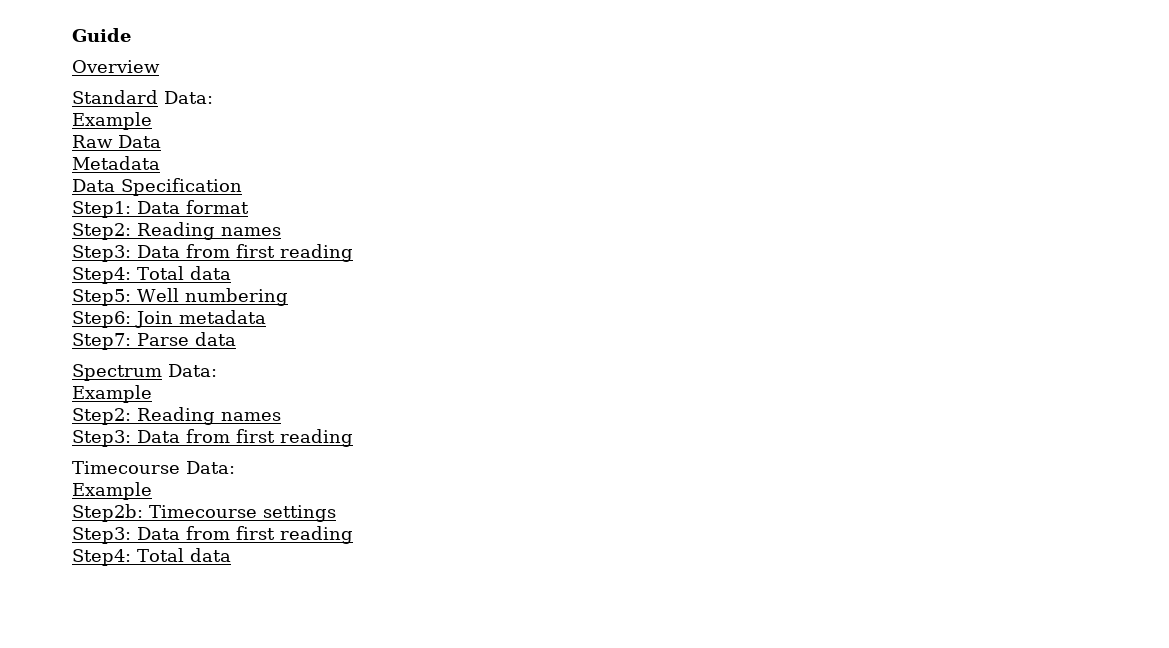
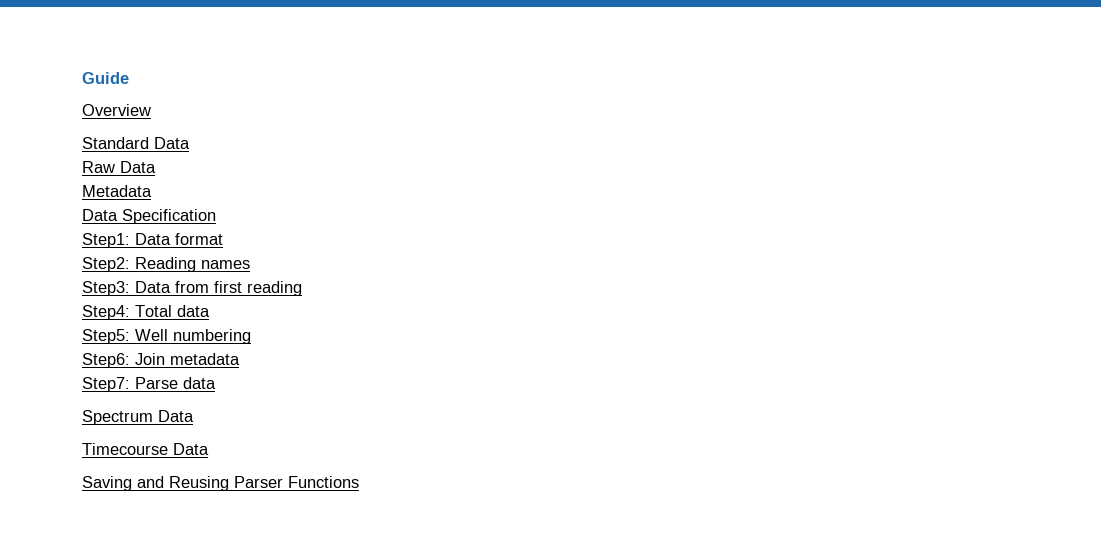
[164,91,213,104] [72,112,152,130] Data: // Example -> [154,137,190,149] Data
[168,364,217,377] [72,385,152,403] [72,407,281,425] [72,429,353,447] [72,461,235,474] [72,482,152,500] [72,504,336,522] [72,526,353,544] [72,548,231,566] Data: // Example // Step2: Reading names // Step3: Data from first reading // Timecourse Data: // Example // Step2b: Timecourse settings // Step3: Data from first reading // Step4: Total data -> [158,410,194,422] [82,443,209,455] [82,476,359,491] Data // Timecourse Data // Saving and Reusing Parser Functions

